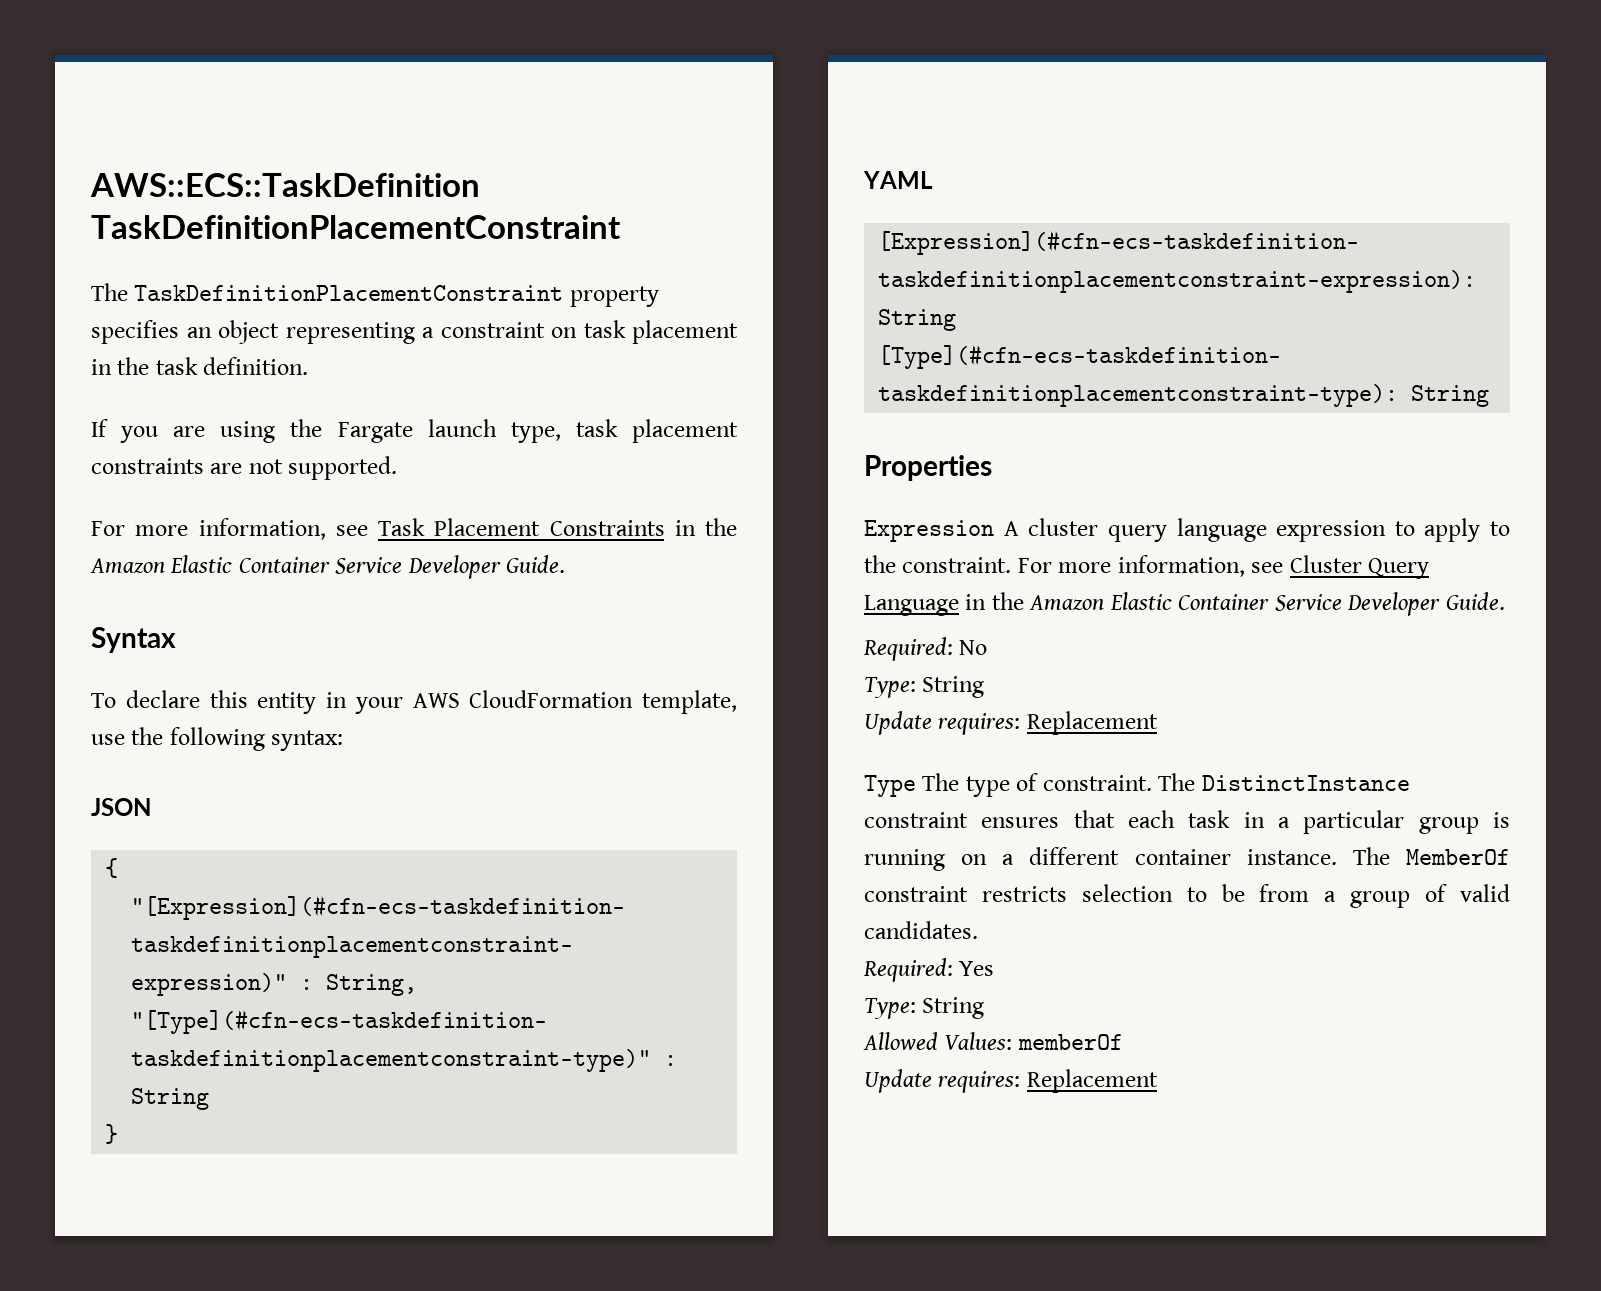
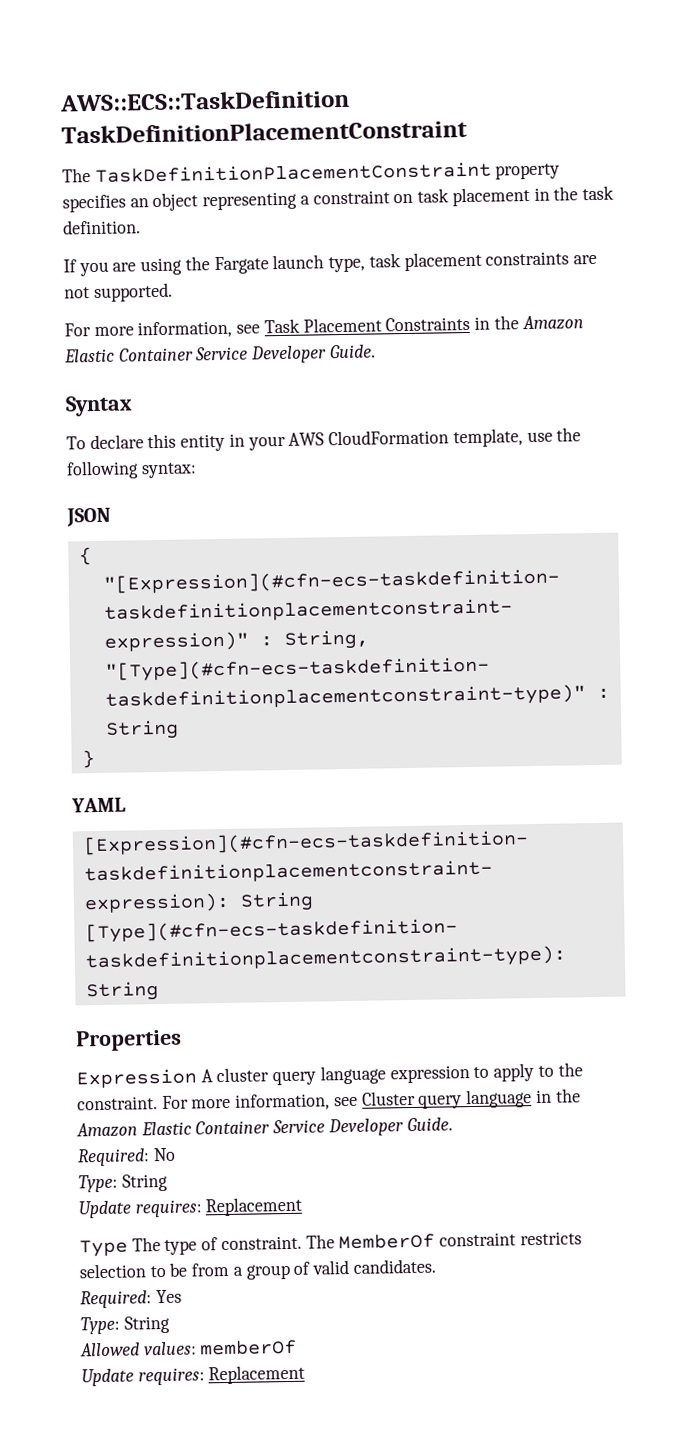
[1368,558,1430,579] [864,595,959,616] Query Language -> [418,1089,533,1109] query language
[1201,775,1410,791] [864,810,1510,834] [864,847,1390,871] DistinctInstance constraint ensures that each task in a particular group is running on a different container instance. The -> (335, 1241) none
[944,1032,1013,1050] Values: -> [143,1341,197,1356] values:

